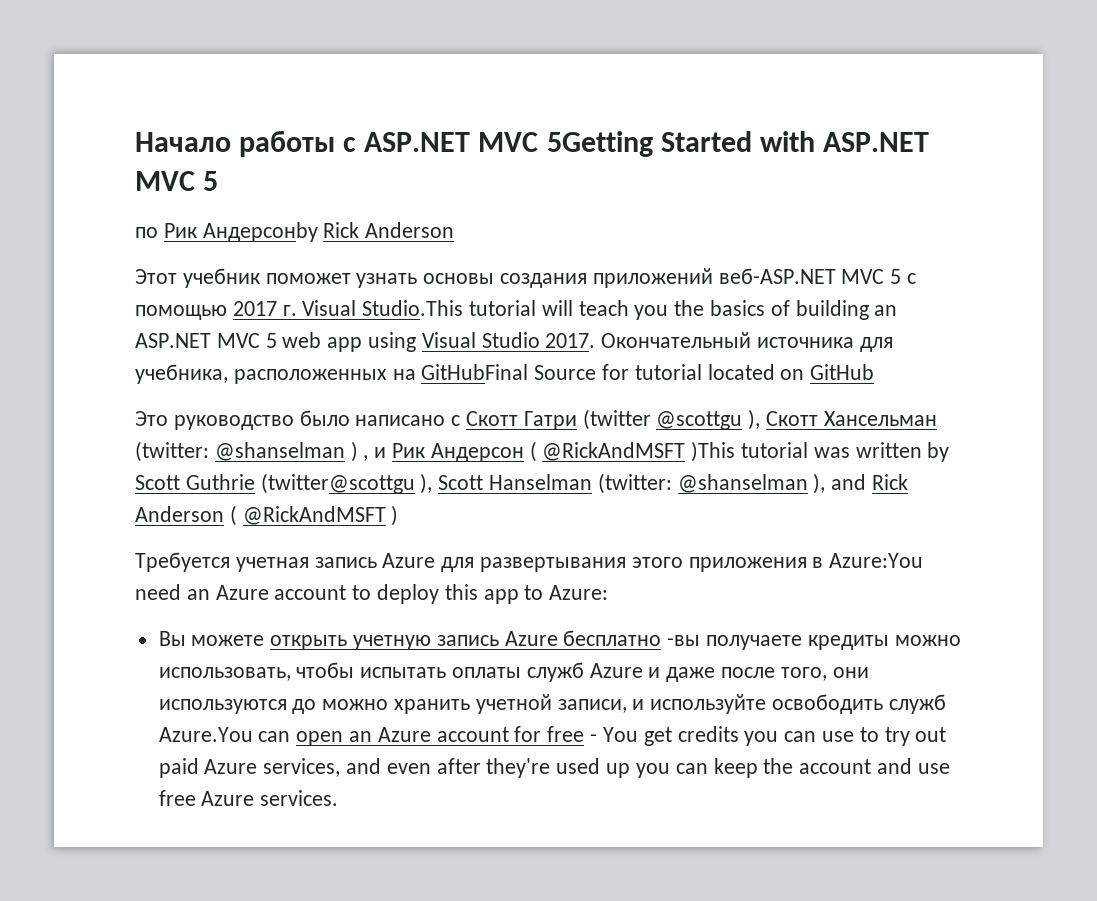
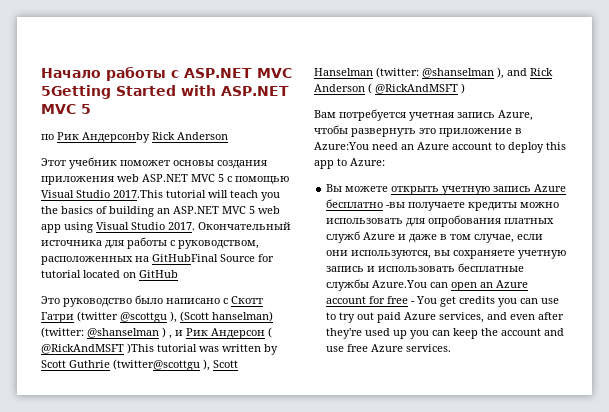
[356,273,418,288] узнать -> (170, 163) none
[592,268,836,288] приложений веб-ASP.NET -> [41,174,188,185] приложения web ASP.NET
[232,300,464,316] 2017 г. Visual Studio.This -> [41,190,163,198] Visual Studio 2017.This
[135,364,228,384] учебника, -> [127,237,259,249] работы с руководством,
[766,411,937,426] Скотт Хансельман -> [180,311,273,322] (Scott hanselman)
[135,552,807,572] Требуется учетная запись Azure для развертывания этого приложения -> [314,109,533,121] [314,125,512,137] Вам потребуется учетная запись Azure, чтобы развернуть это приложение
[158,662,869,682] [158,694,946,714] использовать, чтобы испытать оплаты служб Azure и даже после того, они используются до можно хранить учетной записи, и используйте освободить служб -> [326,215,555,227] [326,231,544,243] [326,250,567,259] [326,263,525,272] [326,279,370,291] использовать для опробования платных служб Azure и даже в том случае, если они используются, вы сохраняете учетную запись и использовать бесплатные службы

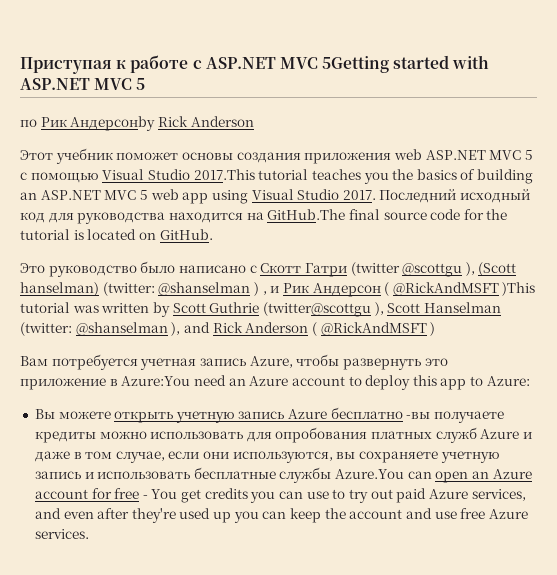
[41,66,166,81] Начало работы -> [20,55,189,74] Приступая к работе
[116,85,176,96] Started -> [393,55,450,69] started
[208,190,258,198] will teach -> [311,169,361,180] teaches
[198,222,291,230] [41,237,259,249] [41,254,274,265] [41,270,81,278] Окончательный источника для работы с руководством, расположенных на GitHubFinal Source for tutorial -> [379,189,531,203] [20,209,508,224] [20,229,84,240] Последний исходный код для руководства находится на GitHub.The final source code for the tutorial is
[139,270,178,278] GitHub -> [159,229,213,240] GitHub.

